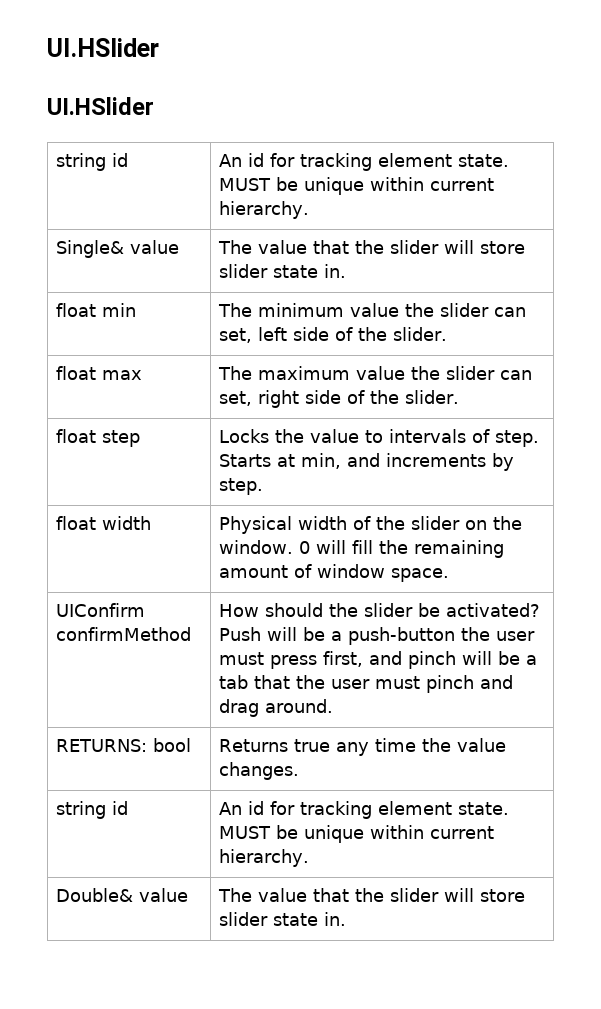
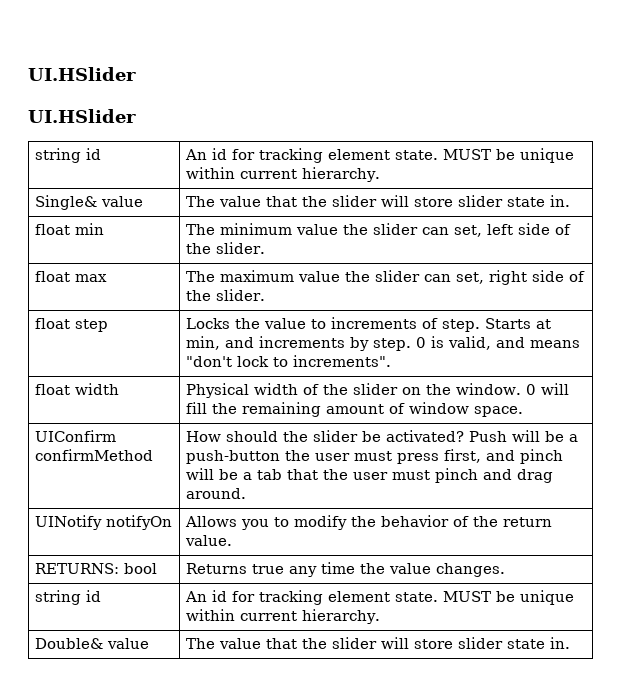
[388,429,466,443] intervals -> [330,317,417,329] increments
(263, 486) none -> [415,336,580,350] [185,355,391,367] 0 is valid, and means "don't lock to increments".
(333, 706) none -> [34,515,172,530] [184,515,552,530] [184,535,232,546] // UINotify notifyOn | Allows you to modify the behavior of the return value.

